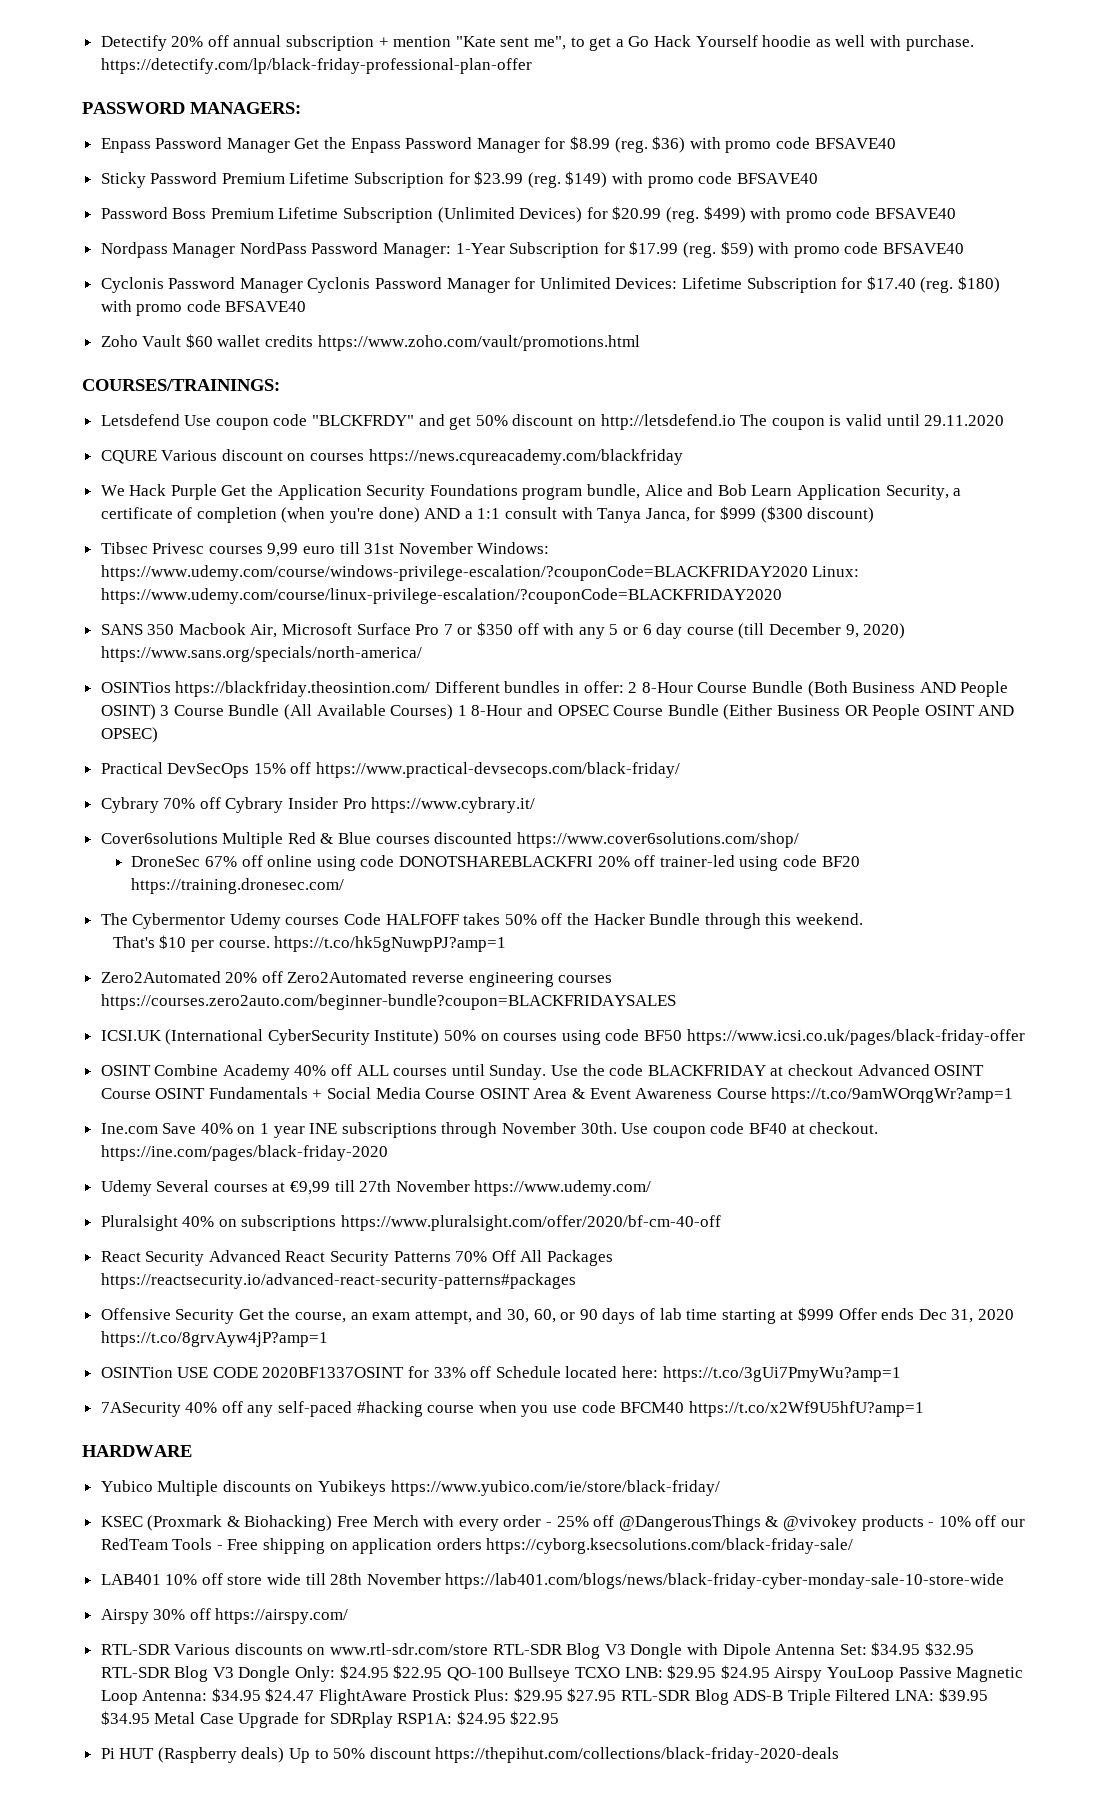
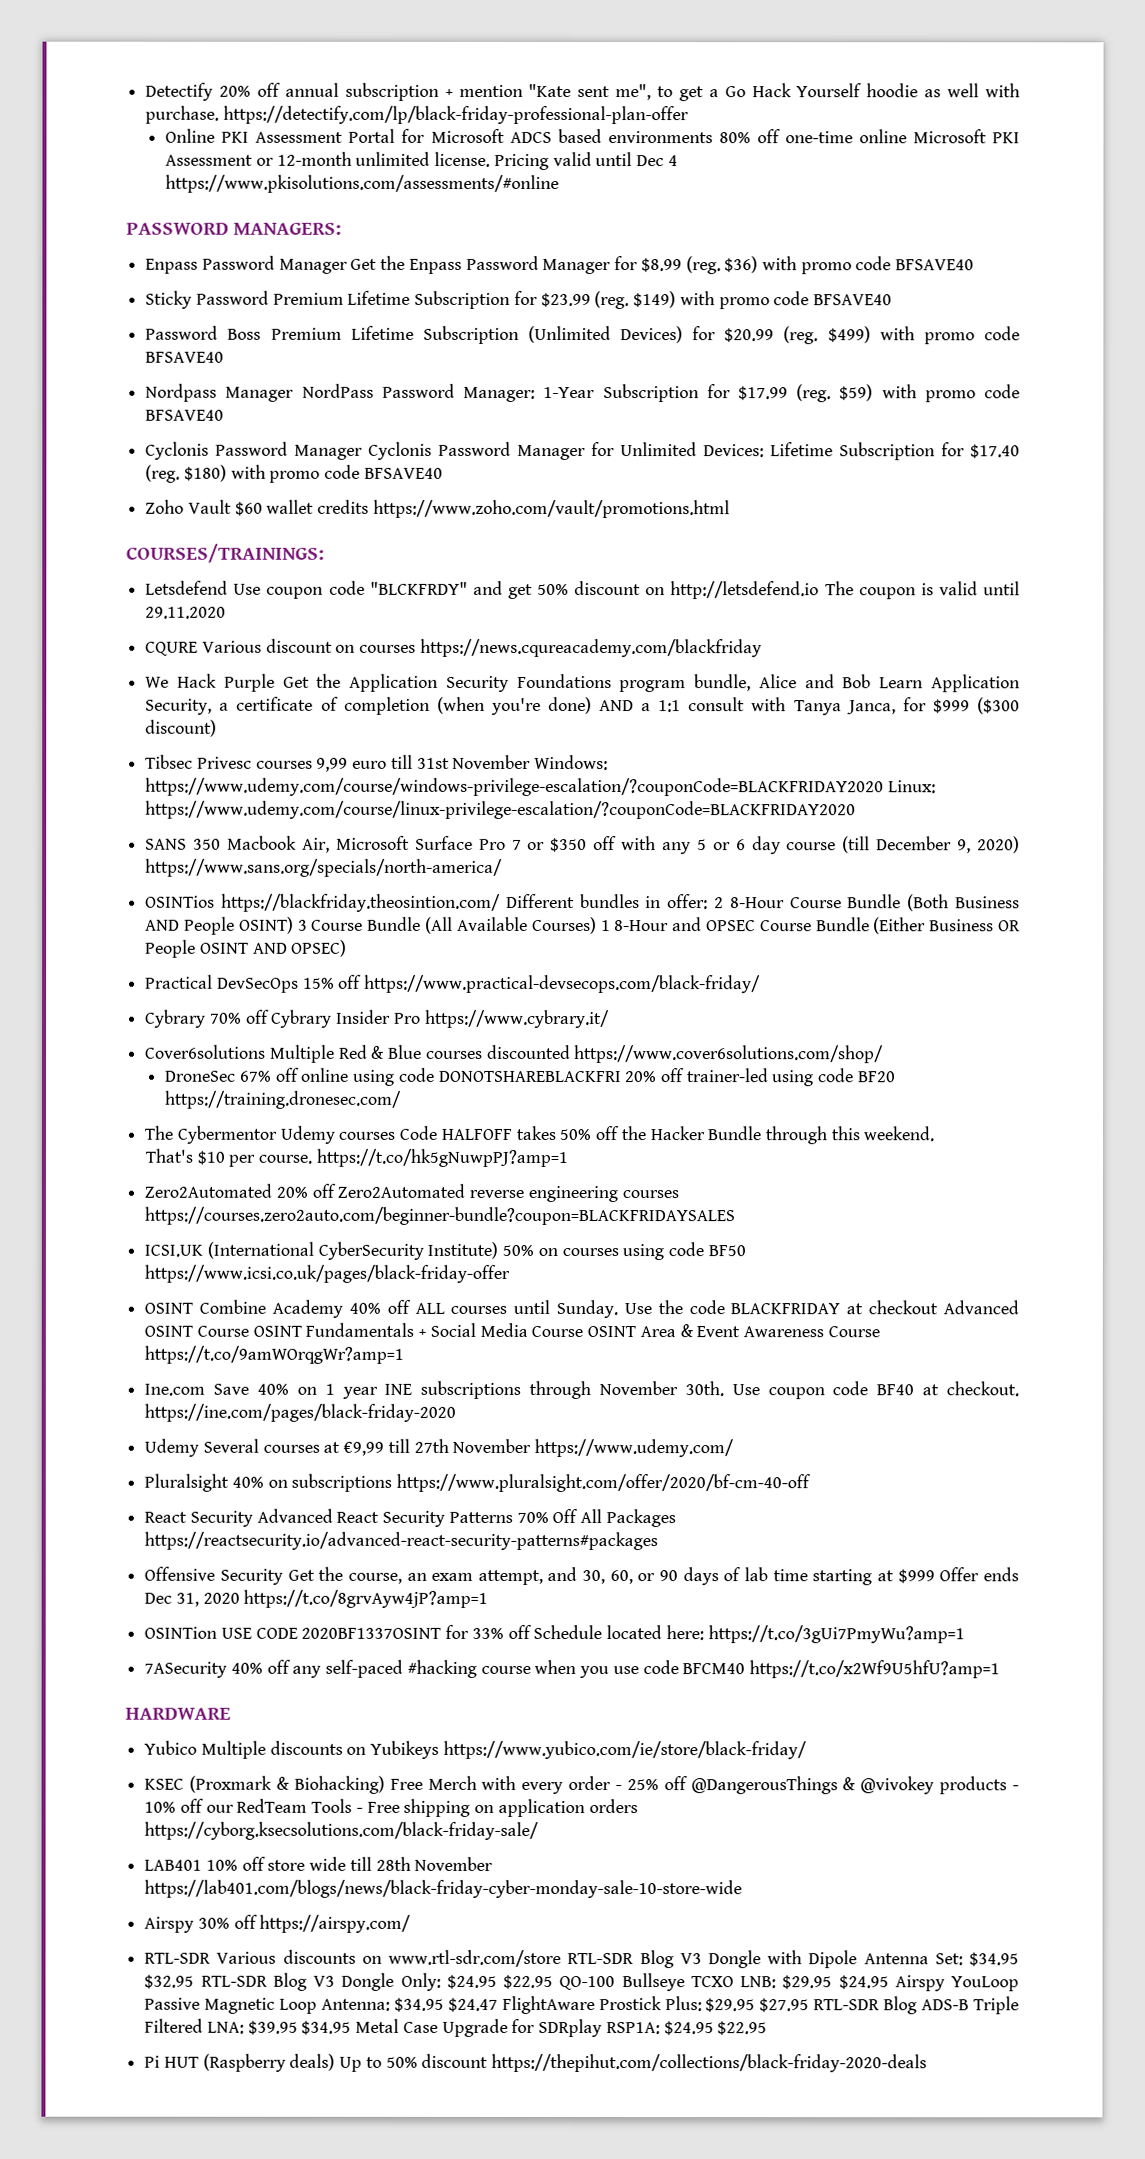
(532, 66) none -> [165,128,1020,144] [165,151,678,170] [165,174,560,193] // Online PKI Assessment Portal for Microsoft ADCS based environments 80% off one-time online Microsoft PKI Assessment or 12-month unlimited license. Pricing valid until Dec 4 https://www.pkisolutions.com/assessments/#online

